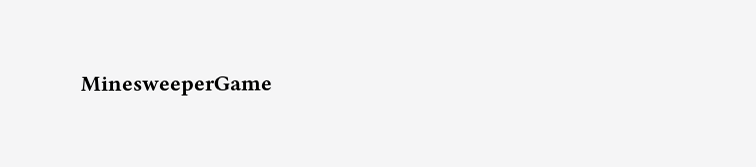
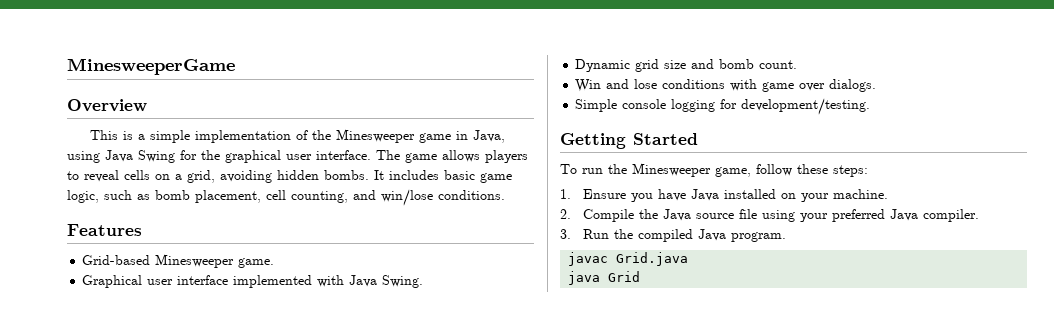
(273, 86) none -> [67,99,147,112] [90,129,506,143] [67,150,528,163] [67,170,512,183] [67,189,505,206] [67,224,142,236] [82,254,275,268] [82,275,424,288] [575,59,798,72] [575,79,877,92] [575,98,871,115] [560,133,698,149] [560,163,868,177] [560,189,888,202] [560,209,979,222] [560,229,786,242] [568,252,689,266] [568,271,641,285] // Overview // This is a simple implementation of the Minesweeper game in Java, using Java Swing for the graphical user interface. The game allows players to reveal cells on a grid, avoiding hidden bombs. It includes basic game logic, such as bomb placement, cell counting, and win/lose conditions. // Features // Grid-based Minesweeper game. // Graphical user interface implemented with Java Swing. // Dynamic grid size and bomb count. // Win and lose conditions with game over dialogs. // Simple console logging for development/testing. // Getting Started // To run the Minesweeper game, follow these steps: // 1. Ensure you have Java installed on your machine. // 2. Compile the Java source file using your preferred Java compiler. // 3. Run the compiled Java program. // javac Grid.java // java Grid

